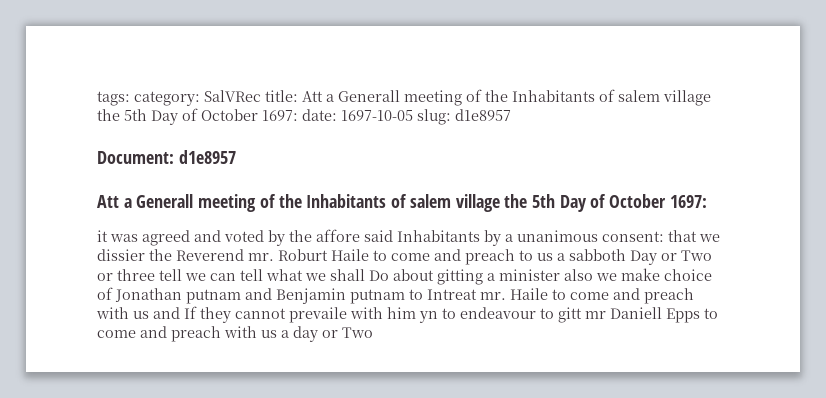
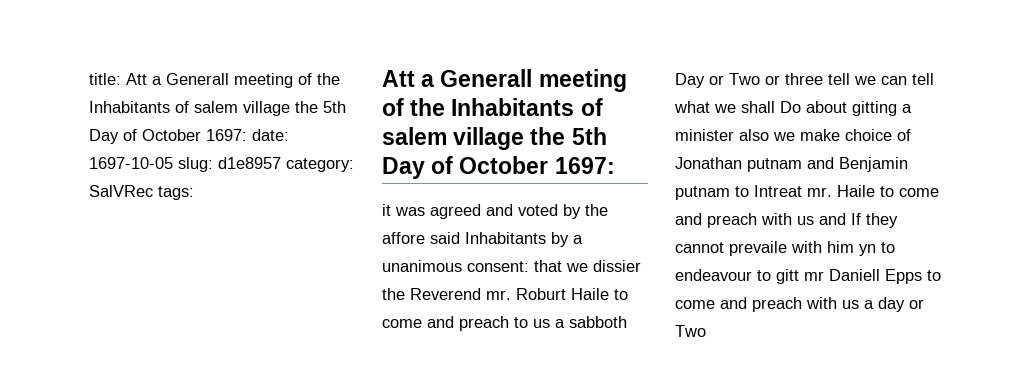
[97,90,261,106] tags: category: SalVRec -> (89, 79) none
[97,150,236,164] // Document: d1e8957 -> [286,158,354,172] [89,185,194,200] category: SalVRec tags:

